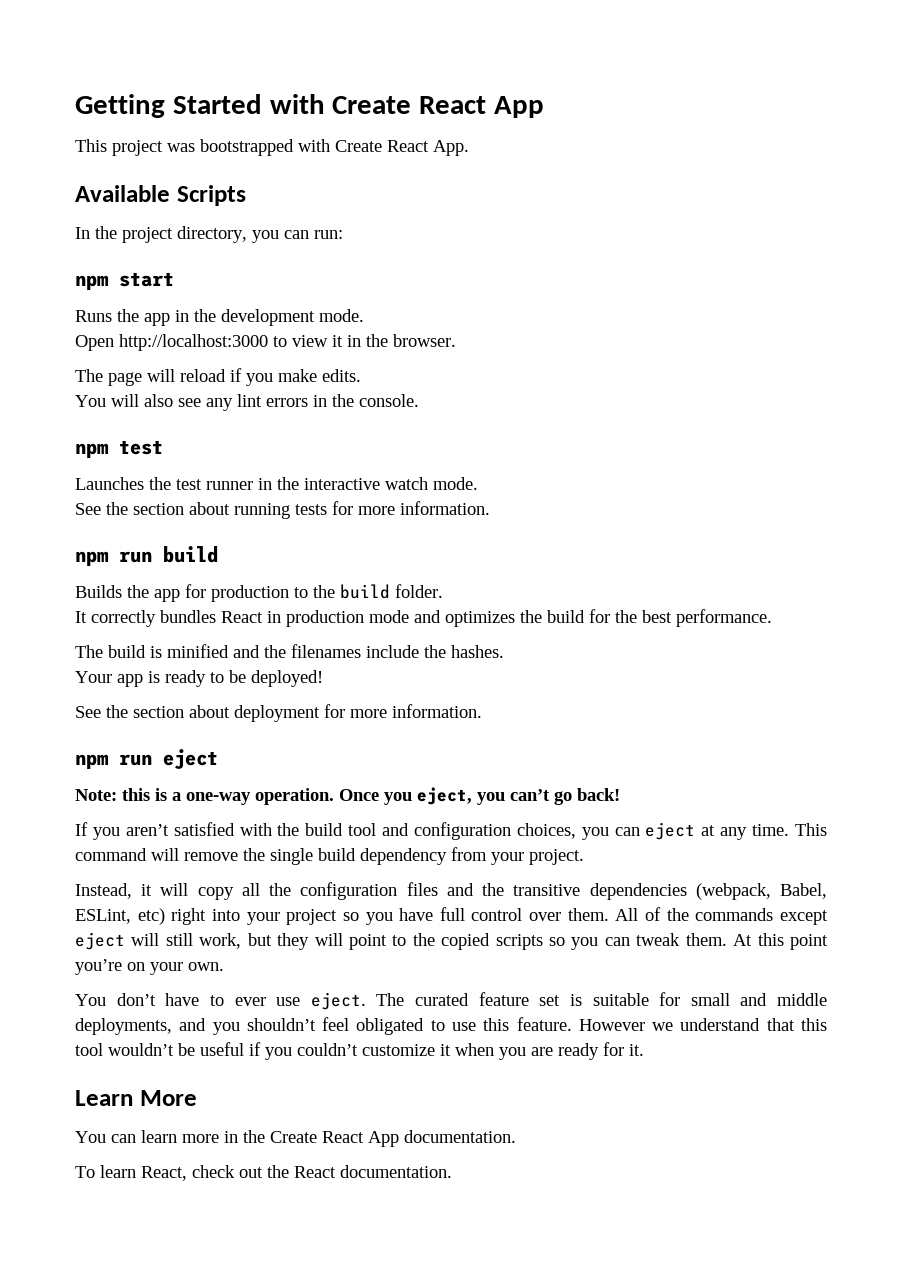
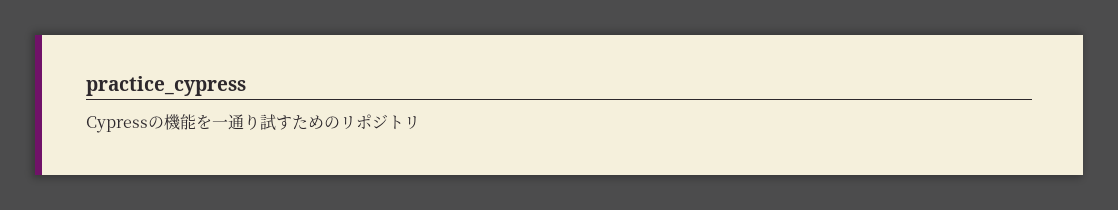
[75,94,545,118] [75,139,469,156] [75,185,246,206] [75,226,343,243] [75,272,174,290] [75,309,364,326] [75,334,456,351] [75,368,361,386] [75,394,419,411] [75,440,163,458] [75,477,478,490] [75,501,490,519] [75,546,218,566] [75,584,443,602] [75,609,772,627] [75,644,504,658] [75,670,323,687] [75,704,482,722] [75,749,218,769] [75,787,620,805] [75,822,827,840] [75,847,584,865] [75,882,828,900] [75,907,828,925] [75,932,829,950] [75,959,224,975] [75,992,827,1010] [75,1017,828,1035] [75,1042,644,1060] [75,1090,197,1106] [75,1130,516,1147] [75,1165,452,1181] Getting Started with Create React App // This project was bootstrapped with Create React App. // Available Scripts // In the project directory, you can run: // npm start // Runs the app in the development mode. // Open http://localhost:3000 to view it in the browser. // The page will reload if you make edits. // You will also see any lint errors in the console. // npm test // Launches the test runner in the interactive watch mode. // See the section about running tests for more information. // npm run build // Builds the app for production to the build folder. // It correctly bundles React in production mode and optimizes the build for the best performance. // The build is minified and the filenames include the hashes. // Your app is ready to be deployed! // See the section about deployment for more information. // npm run eject // Note: this is a one-way operation. Once you eject, you can’t go back! // If you aren’t satisfied with the build tool and configuration choices, you can eject at any time. This command will remove the single build dependency from your project. // Instead, it will copy all the configuration files and the transitive dependencies (webpack, Babel, ESLint, etc) right into your project so you have full control over them. All of the commands except eject will still work, but they will point to the copied scripts so you can tweak them. At this point you’re on your own. // You don’t have to ever use eject. The curated feature set is suitable for small and middle deployments, and you shouldn’t feel obligated to use this feature. However we understand that this tool wouldn’t be useful if you couldn’t customize it when you are ready for it. // Learn More // You can learn more in the Create React App documentation. // To learn React, check out the React documentation. -> [86,76,246,96] [86,114,420,133] practice_cypress // Cypressの機能を一通り試すためのリポジトリ

